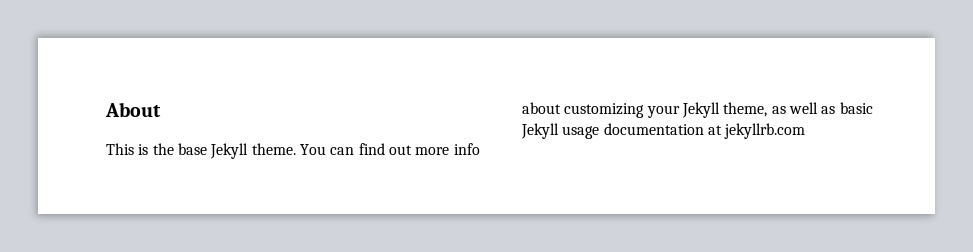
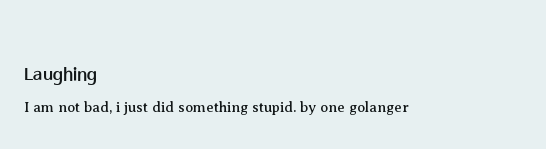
[105,102,161,117] [106,143,480,159] [522,102,873,118] [521,123,806,139] About // This is the base Jekyll theme. You can find out more info about customizing your Jekyll theme, as well as basic Jekyll usage documentation at jekyllrb.com -> [24,67,97,85] [24,101,409,115] Laughing // I am not bad, i just did something stupid. by one golanger

